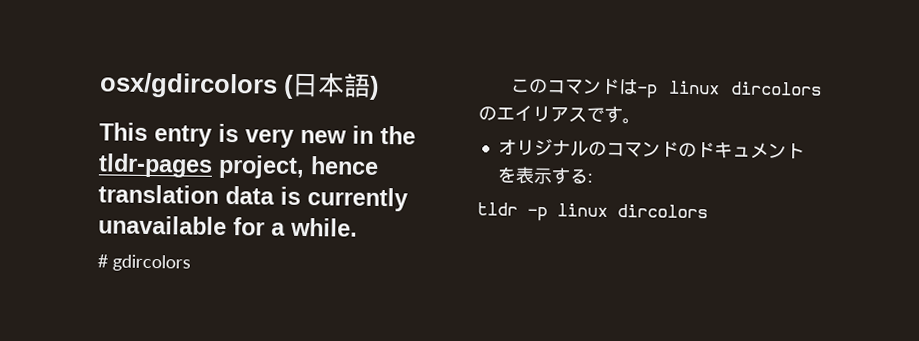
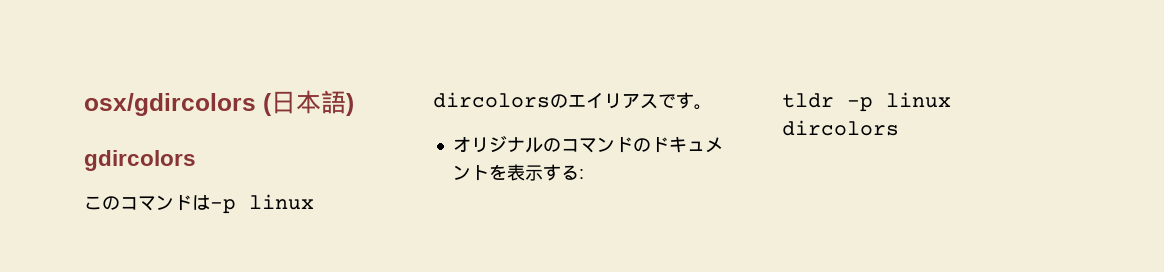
[99,122,416,148] [98,153,379,179] [98,184,408,212] [98,215,358,237] [97,254,108,268] This entry is very new in the tldr-pages project, hence translation data is currently unavailable for a while. // # -> (354, 104) none

